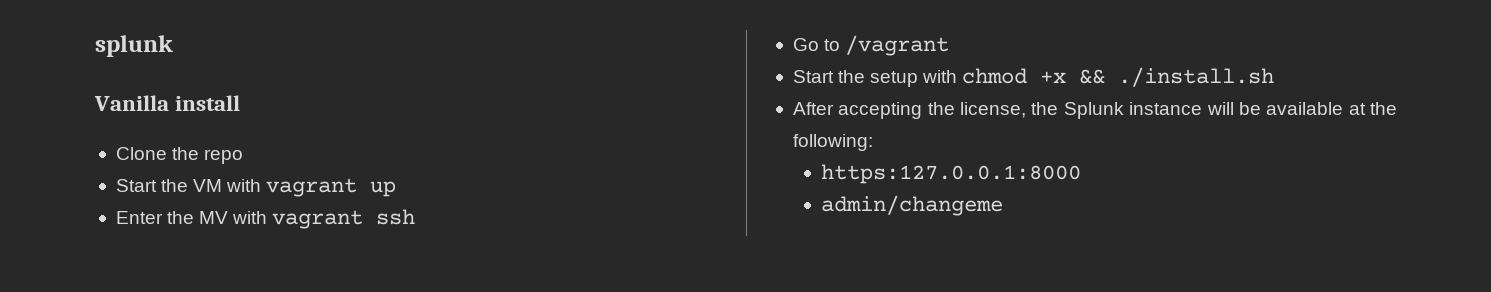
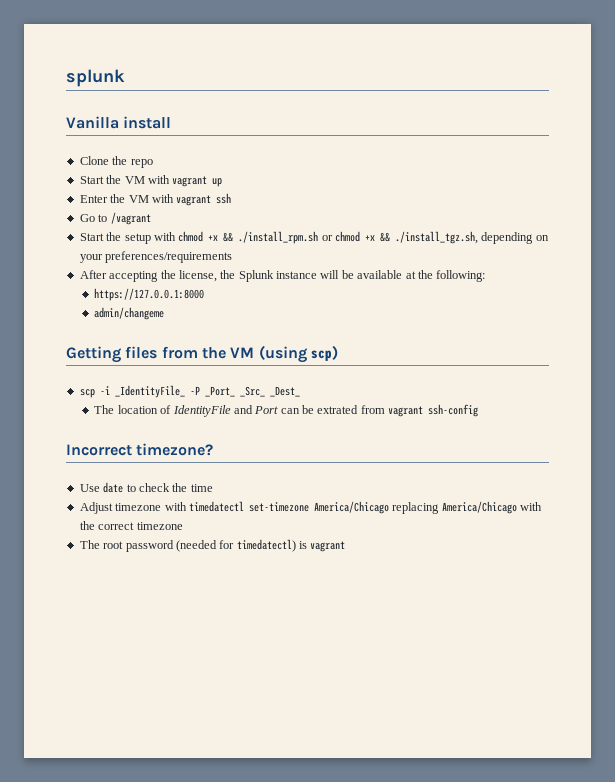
[199,211,229,224] MV -> [128,195,149,203] VM
[1118,67,1275,87] ./install.sh -> [238,231,549,244] [79,251,233,263] ./install_rpm.sh or chmod +x && ./install_tgz.sh, depending on your preferences/requirements
[821,164,1082,184] https:127.0.0.1:8000 -> [94,288,205,301] https://127.0.0.1:8000
(1004, 205) none -> [66,345,338,363] [79,385,300,398] [94,404,479,417] [66,443,214,456] [79,482,213,493] [79,501,542,514] [79,521,183,530] [79,539,346,552] // Getting files from the VM (using scp) // scp -i _IdentityFile_ -P _Port_ _Src_ _Dest_ // The location of IdentityFile and Port can be extrated from vagrant ssh-config // Incorrect timezone? // Use date to check the time // Adjust timezone with timedatectl set-timezone America/Chicago replacing America/Chicago with the correct timezone // The root password (needed for timedatectl) is vagrant

